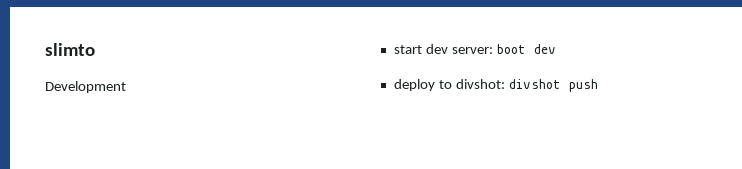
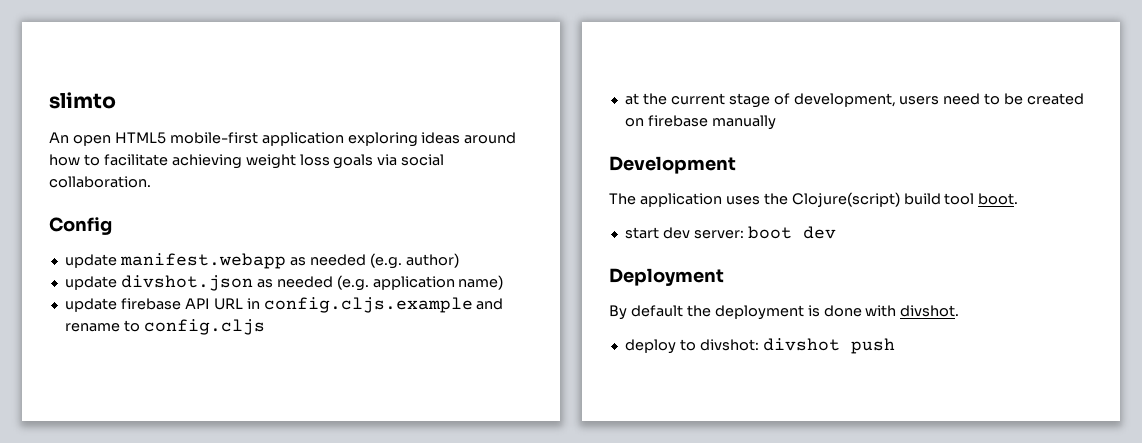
[45,81,126,93] Development -> [49,132,517,147] [49,154,445,169] [49,176,151,188] [49,217,112,235] [64,253,459,269] [64,275,504,291] [64,297,504,313] [64,319,265,335] [624,93,1085,108] [624,115,776,130] [609,156,736,174] [609,192,1019,207] An open HTML5 mobile-first application exploring ideas around how to facilitate achieving weight loss goals via social collaboration. // Config // update manifest.webapp as needed (e.g. author) // update divshot.json as needed (e.g. application name) // update firebase API URL in config.cljs.example and rename to config.cljs // at the current stage of development, users need to be created on firebase manually // Development // The application uses the Clojure(script) build tool boot.
(556, 49) none -> [609,268,724,286] [609,305,960,320] // Deployment // By default the deployment is done with divshot.

